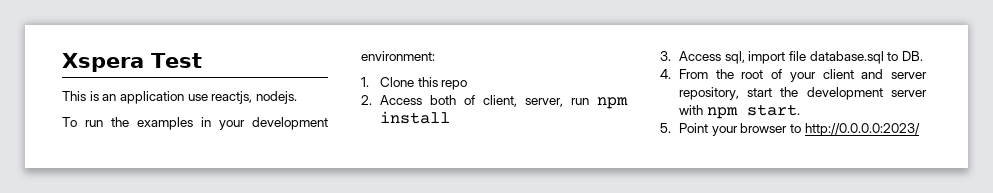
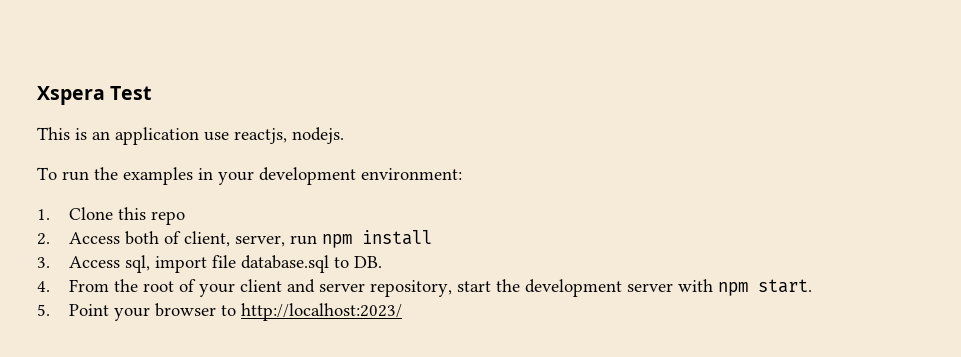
[804,123,920,136] http://0.0.0.0:2023/ -> [240,303,402,321] http://localhost:2023/

